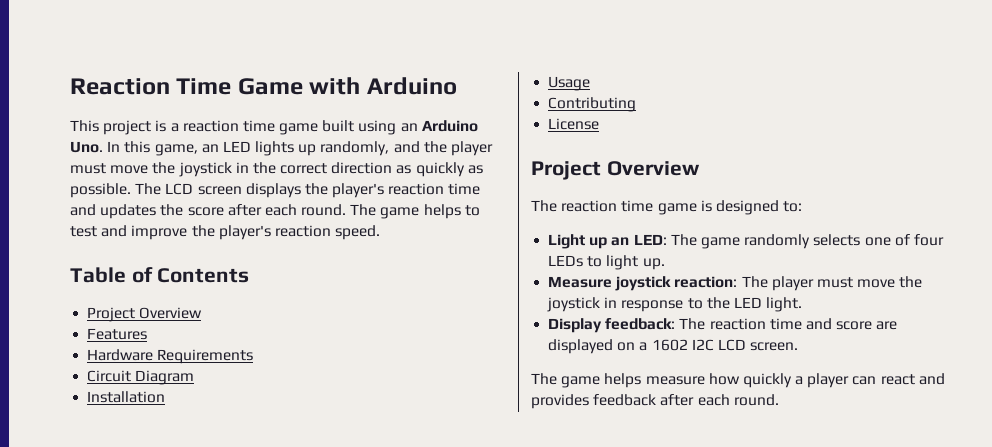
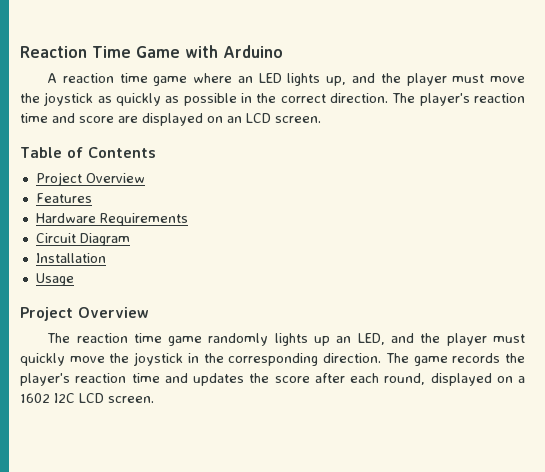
[70,120,478,135] [70,141,198,156] This project is a reaction time game built using an Arduino Uno. In this game, -> [47,73,233,86] A reaction time game where
[298,141,390,156] up randomly, -> [326,76,347,86] up,
[235,162,483,177] [70,183,481,198] [70,204,480,219] [70,225,381,240] in the correct direction as quickly as possible. The LCD screen displays the player's reaction time and updates the score after each round. The game helps to test and improve the player's reaction speed. -> [97,93,525,106] [20,113,321,126] as quickly as possible in the correct direction. The player's reaction time and score are displayed on an LCD screen.
[548,97,637,112] [548,118,600,130] // Contributing // License -> (74, 279) none
[700,200,803,215] [548,234,944,249] [548,255,665,270] [548,276,923,291] [547,297,803,312] [548,318,898,333] is designed to: // Light up an LED: The game randomly selects one of four LEDs to light up. // Measure joystick reaction: The player must move the joystick in response to the LED light. // Display feedback: The reaction time and score are -> [208,333,525,346] [20,352,526,366] [20,373,426,386] randomly lights up an LED, and the player must quickly move the joystick in the corresponding direction. The game records the player's reaction time and updates the score after each round,
[531,373,945,388] [531,394,779,409] // The game helps measure how quickly a player can react and provides feedback after each round. -> (154, 399) none

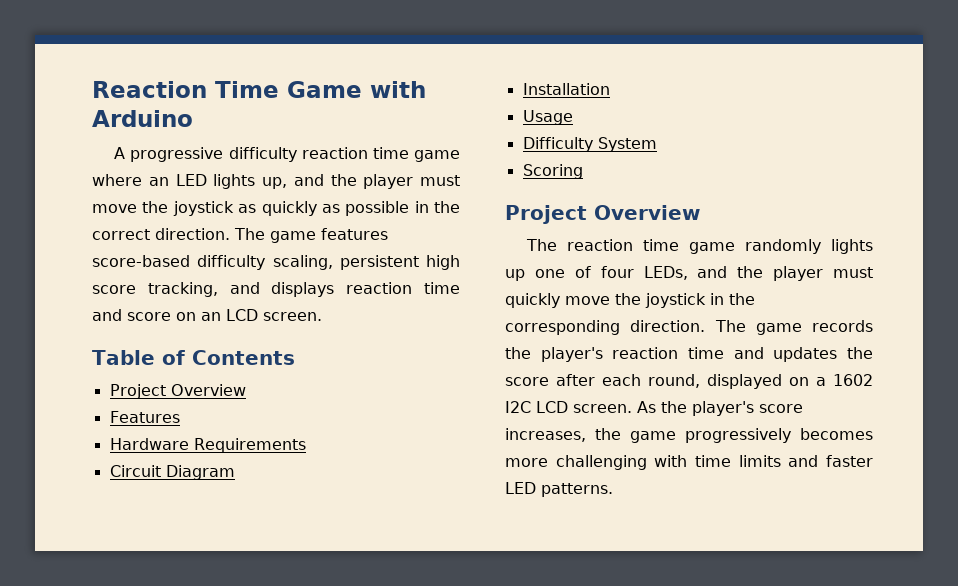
(58, 78) none -> [130,147,297,162] progressive difficulty
[419,93,470,106] player's -> [270,228,388,243] [92,255,460,270] [92,282,335,297] game features score-based difficulty scaling, persistent high score tracking, and displays
[118,113,203,126] are displayed -> (171, 316) none
(74, 279) none -> [522,137,657,152] [522,164,583,179] // Difficulty System // Scoring
[336,333,385,345] an LED, -> [534,266,688,280] one of four LEDs,
(154, 399) none -> [637,401,803,416] [505,428,873,443] [505,455,873,470] [505,482,613,497] As the player's score increases, the game progressively becomes more challenging with time limits and faster LED patterns.

